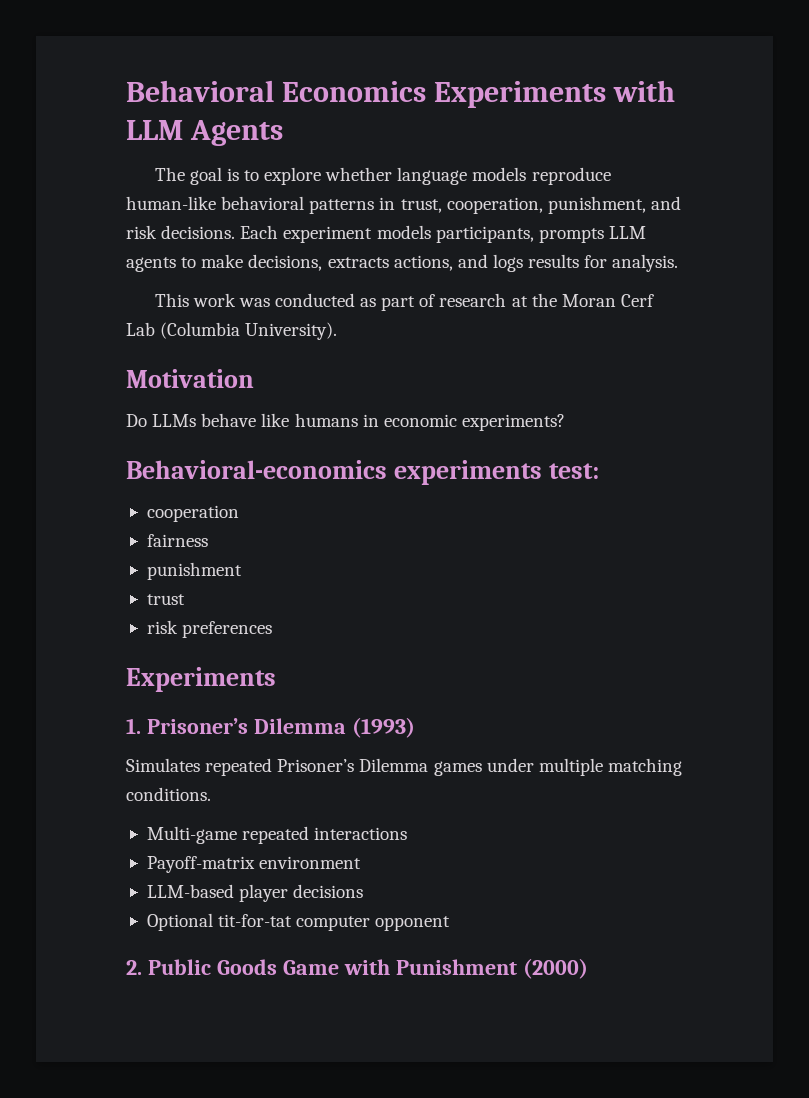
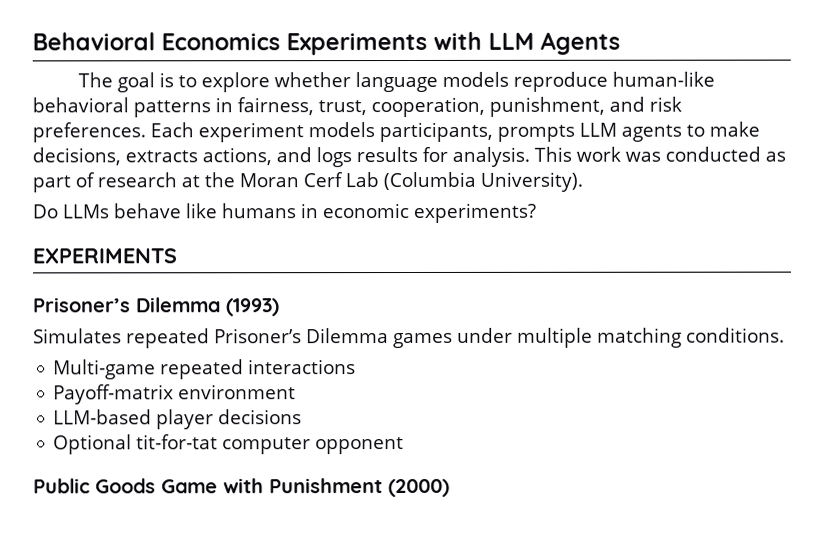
(396, 203) none -> [237,97,314,116] fairness,
[161,225,236,239] decisions. -> [32,122,146,143] preferences.
(679, 263) // -> (530, 156) none
[126,369,254,388] // Motivation -> (583, 181) none
[126,460,599,485] [146,505,239,522] [146,534,208,547] [146,562,242,580] [146,594,185,605] [146,620,273,638] [126,667,276,692] [126,718,141,734] Behavioral-economics experiments test: // cooperation // fairness // punishment // trust // risk preferences // Experiments // 1. -> [32,248,177,264] EXPERIMENTS //
[126,960,142,975] 2. -> (405, 446) none

